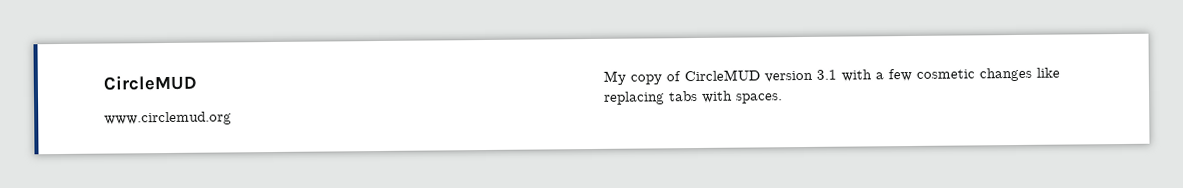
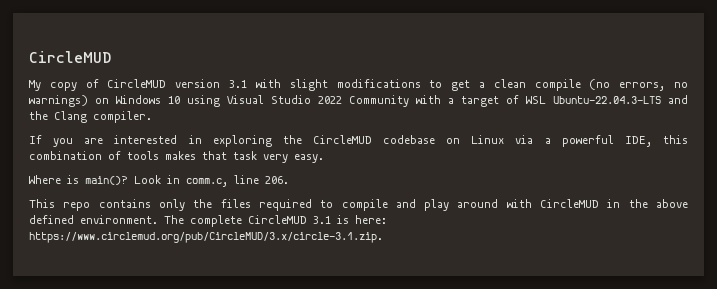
[103,74,197,91] [104,111,232,126] CircleMUD // www.circlemud.org -> [29,51,111,63] CircleMUD
[875,67,1060,82] [603,90,783,105] a few cosmetic changes like replacing tabs with spaces. -> [289,79,688,91] [29,95,688,107] [29,111,152,123] [29,135,688,147] [29,151,324,163] [29,175,289,187] [29,199,688,211] [29,215,387,227] [29,232,383,243] slight modifications to get a clean compile (no errors, no warnings) on Windows 10 using Visual Studio 2022 Community with a target of WSL Ubuntu-22.04.3-LTS and the Clang compiler. // If you are interested in exploring the CircleMUD codebase on Linux via a powerful IDE, this combination of tools makes that task very easy. // Where is main()? Look in comm.c, line 206. // This repo contains only the files required to compile and play around with CircleMUD in the above defined environment. The complete CircleMUD 3.1 is here: https://www.circlemud.org/pub/CircleMUD/3.x/circle-3.1.zip.

